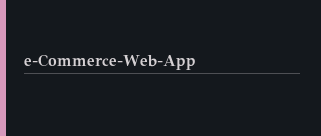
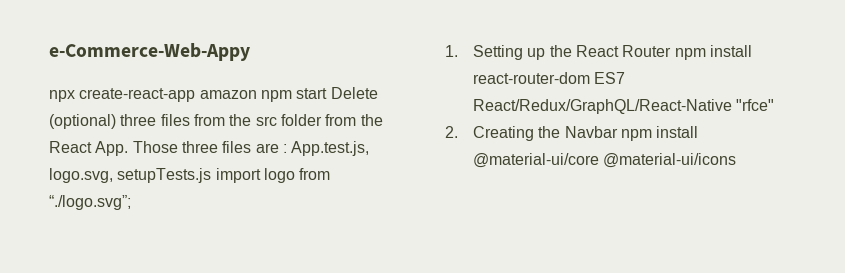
[24,54,196,70] e-Commerce-Web-App -> [49,43,250,61] [49,87,378,102] [49,114,383,129] [49,141,370,156] [49,168,331,183] [49,195,131,210] [445,45,753,60] [473,72,626,84] [473,99,775,114] [445,126,699,141] [473,153,737,168] e-Commerce-Web-Appy // npx create-react-app amazon npm start Delete (optional) three files from the src folder from the React App. Those three files are : App.test.js, logo.svg, setupTests.js import logo from “./logo.svg”; // 1. Setting up the React Router npm install react-router-dom ES7 React/Redux/GraphQL/React-Native "rfce" // 2. Creating the Navbar npm install @material-ui/core @material-ui/icons

